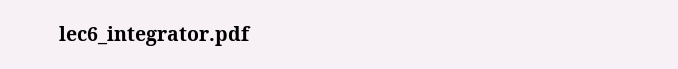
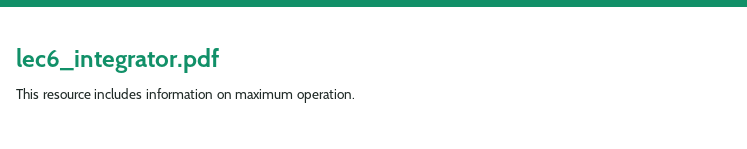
(251, 36) none -> [16,88,355,103] // This resource includes information on maximum operation.

